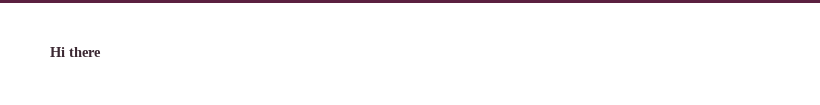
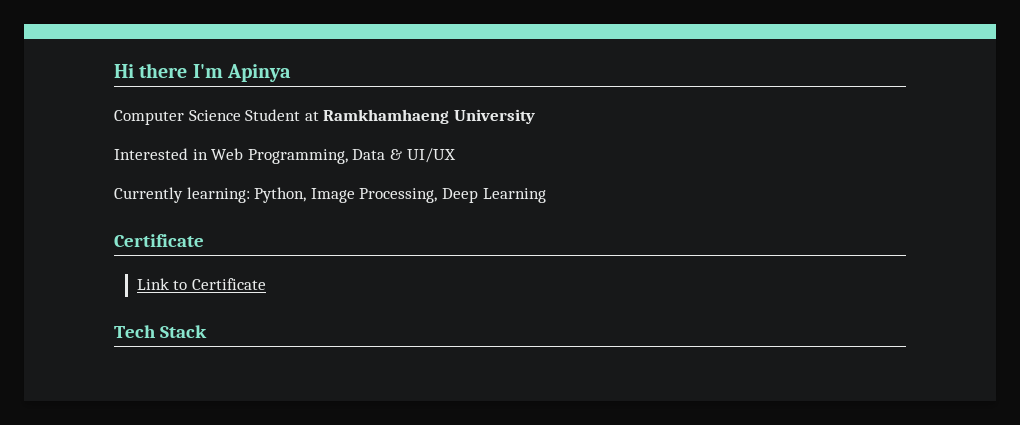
(101, 52) none -> [192,64,291,82] [114,109,535,125] [114,148,456,164] [114,187,546,203] [114,234,204,247] [136,278,267,290] [114,325,207,338] I'm Apinya // Computer Science Student at Ramkhamhaeng University // Interested in Web Programming, Data & UI/UX // Currently learning: Python, Image Processing, Deep Learning // Certificate // Link to Certificate // Tech Stack

